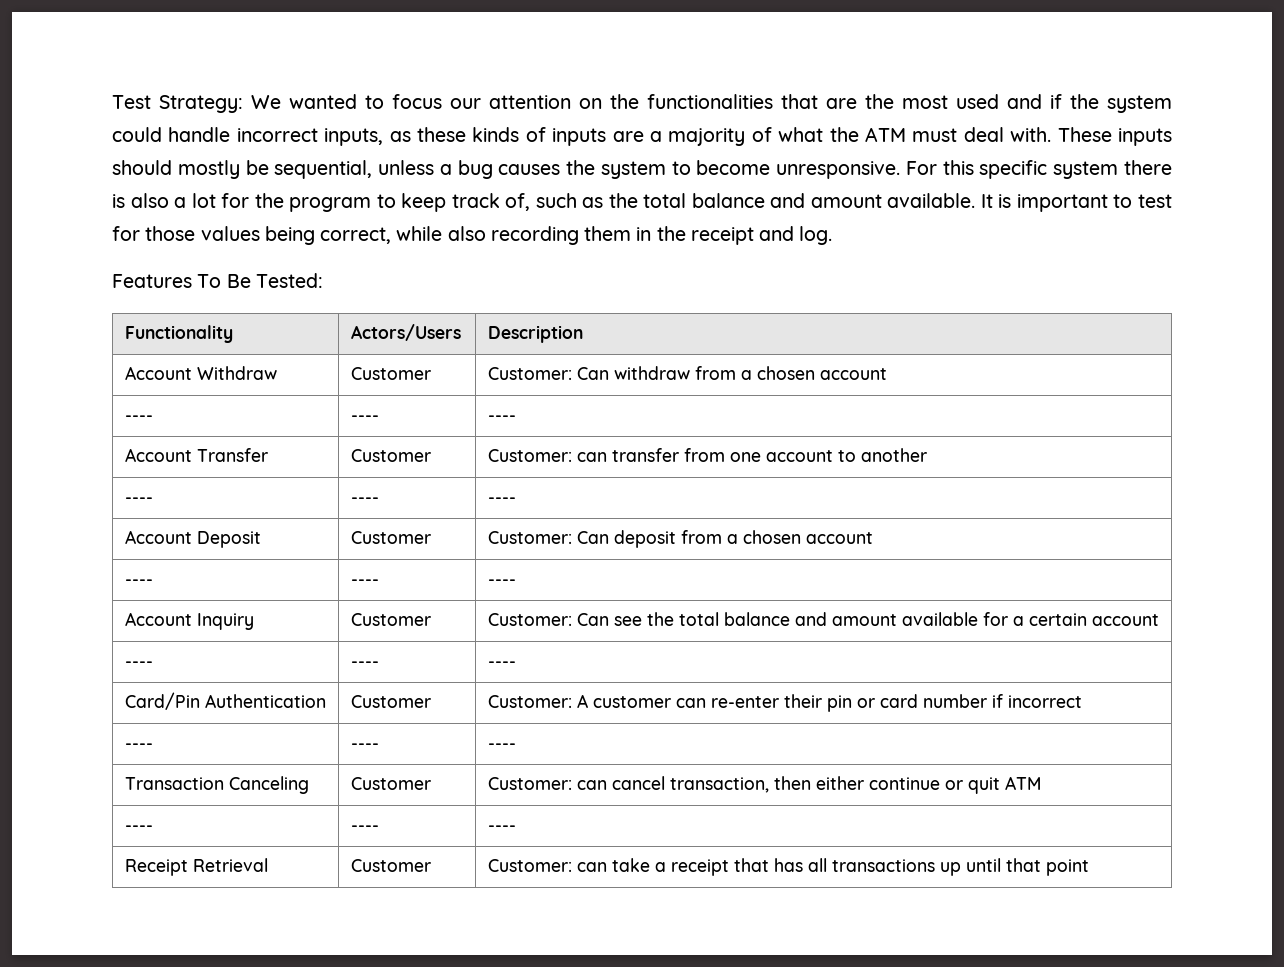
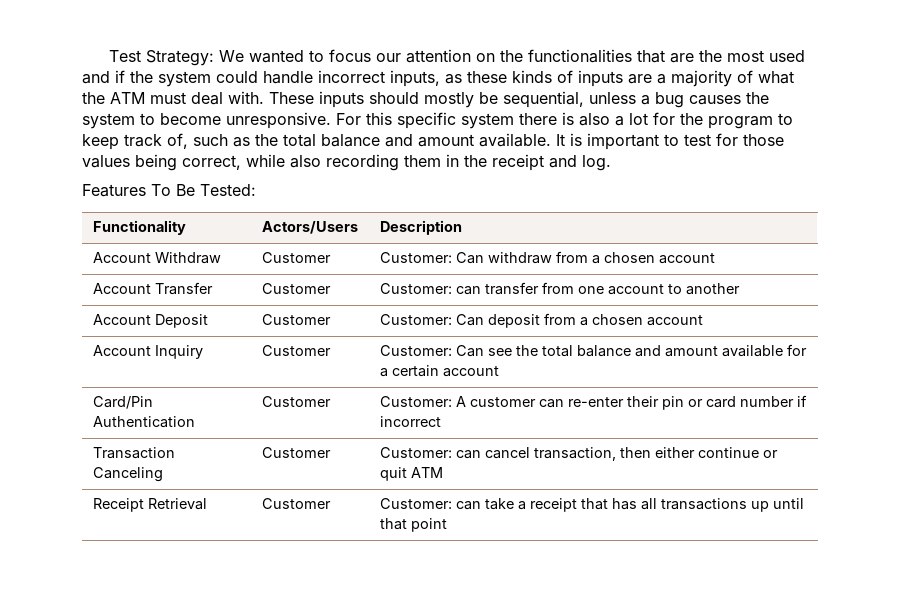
[124,415,153,421] [350,415,379,421] [487,415,516,421] // ---- | ---- | ---- -> (715, 258) none
[124,497,153,503] [350,497,379,503] [487,497,516,503] // ---- | ---- | ---- -> (740, 289) none
[124,579,153,585] [350,579,379,585] [487,579,516,585] // ---- | ---- | ---- -> (703, 320) none
[124,661,153,667] [350,661,379,667] [487,661,516,667] // ---- | ---- | ---- -> (499, 371) none
[124,743,153,749] [350,743,379,749] [487,743,516,749] // ---- | ---- | ---- -> (441, 421) none
[124,825,153,831] [350,825,379,831] [487,825,516,831] // ---- | ---- | ---- -> (443, 472) none

